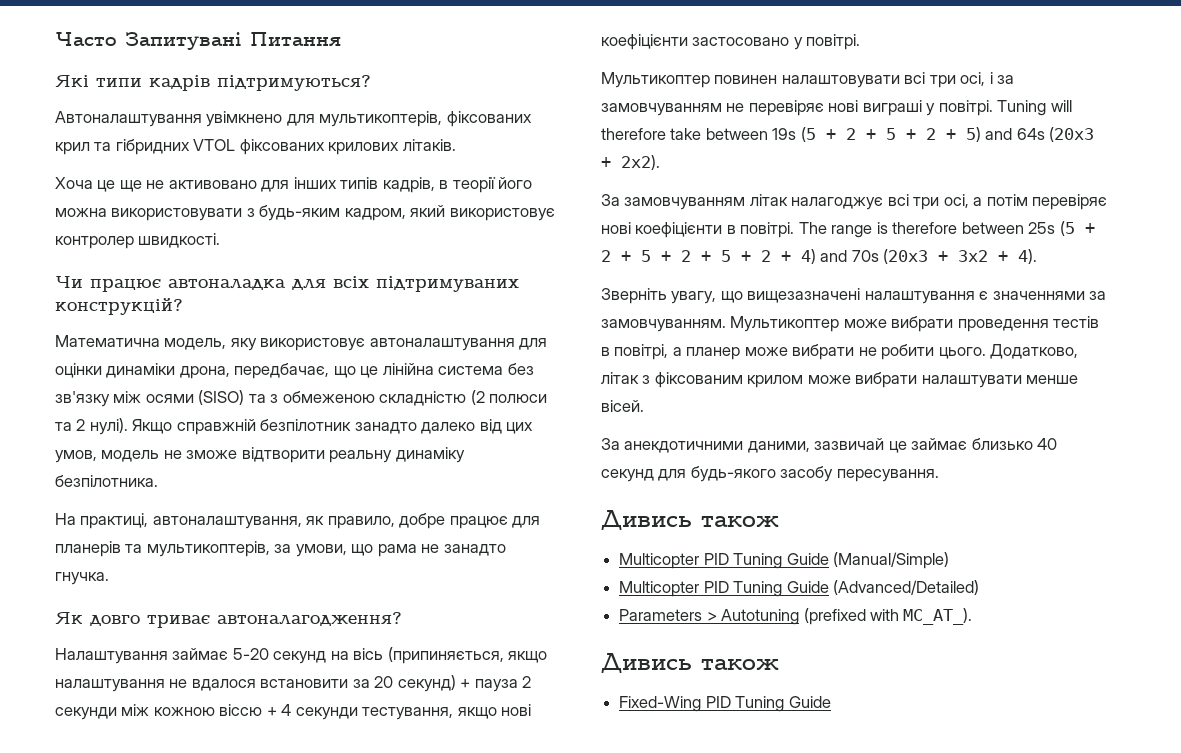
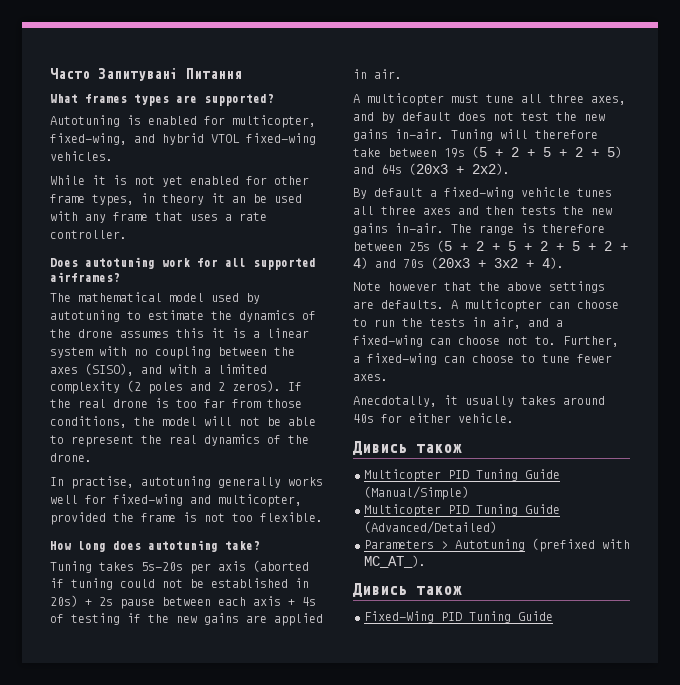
[55,75,371,91] [55,111,532,127] [55,139,456,155] [55,177,533,193] [55,205,555,221] [55,233,221,249] [55,276,519,292] [55,298,183,315] [55,335,548,351] [55,363,534,379] [55,390,548,407] [55,418,534,435] [55,447,465,463] [55,475,158,487] [55,513,541,529] [55,541,506,557] [55,572,109,585] [55,612,402,628] [55,647,548,664] [55,675,532,692] [55,704,532,720] [601,34,861,50] [601,72,1015,88] [601,100,993,116] Які типи кадрів підтримуються? // Автоналаштування увімкнено для мультикоптерів, фіксованих крил та гібридних VTOL фіксованих крилових літаків. // Хоча це ще не активовано для інших типів кадрів, в теорії його можна використовувати з будь-яким кадром, який використовує контролер швидкості. // Чи працює автоналадка для всіх підтримуваних конструкцій? // Математична модель, яку використовує автоналаштування для оцінки динаміки дрона, передбачає, що це лінійна система без зв'язку між осями (SISO) та з обмеженою складністю (2 полюси та 2 нулі). Якщо справжній безпілотник занадто далеко від цих умов, модель не зможе відтворити реальну динаміку безпілотника. // На практиці, автоналаштування, як правило, добре працює для планерів та мультикоптерів, за умови, що рама не занадто гнучка. // Як довго триває автоналагодження? // Налаштування займає 5-20 секунд на вісь (припиняється, якщо налаштування не вдалося встановити за 20 секунд) + пауза 2 секунди між кожною віссю + 4 секунди тестування, якщо нові коефіцієнти застосовано у повітрі. // Мультикоптер повинен налаштовувати всі три осі, і за замовчуванням не перевіряє нові виграші у повітрі. -> [50,94,274,106] [50,115,316,128] [50,133,316,145] [50,151,113,161] [50,175,309,187] [50,193,302,206] [50,211,267,223] [50,230,127,239] [50,257,316,270] [50,272,120,282] [50,292,260,304] [50,310,316,322] [50,328,309,338] [50,346,295,359] [50,363,267,376] [50,380,302,394] [50,398,302,408] [50,416,316,428] [50,434,309,447] [50,453,92,462] [50,476,323,489] [50,494,302,507] [50,512,323,525] [50,540,260,552] [50,560,309,574] [50,578,309,590] [50,595,316,609] [50,613,323,626] [353,69,402,79] [353,93,626,106] [353,112,605,123] [353,129,444,141] What frames types are supported? // Autotuning is enabled for multicopter, fixed-wing, and hybrid VTOL fixed-wing vehicles. // While it is not yet enabled for other frame types, in theory it an be used with any frame that uses a rate controller. // Does autotuning work for all supported airframes? // The mathematical model used by autotuning to estimate the dynamics of the drone assumes this it is a linear system with no coupling between the axes (SISO), and with a limited complexity (2 poles and 2 zeros). If the real drone is too far from those conditions, the model will not be able to represent the real dynamics of the drone. // In practise, autotuning generally works well for fixed-wing and multicopter, provided the frame is not too flexible. // How long does autotuning take? // Tuning takes 5s-20s per axis (aborted if tuning could not be established in 20s) + 2s pause between each axis + 4s of testing if the new gains are applied in air. // A multicopter must tune all three axes, and by default does not test the new gains in-air.
[601,194,1108,210] [601,222,795,238] За замовчуванням літак налагоджує всі три осі, а потім перевіряє нові коефіцієнти в повітрі. -> [353,187,612,199] [353,206,612,215] [353,223,444,235] By default a fixed-wing vehicle tunes all three axes and then tests the new gains in-air.
[601,288,1107,304] [601,316,1100,332] [601,344,1079,360] [601,372,1079,388] [601,400,644,412] [601,438,1058,453] [601,466,939,482] Зверніть увагу, що вищезазначені налаштування є значеннями за замовчуванням. Мультикоптер може вибрати проведення тестів в повітрі, а планер може вибрати не робити цього. Додатково, літак з фіксованим крилом може вибрати налаштувати менше вісей. // За анекдотичними даними, зазвичай це займає близько 40 секунд для будь-якого засобу пересування. -> [353,281,605,293] [353,299,619,312] [353,317,563,329] [353,335,619,347] [353,353,612,365] [353,374,388,381] [353,395,605,407] [353,413,514,423] Note however that the above settings are defaults. A multicopter can choose to run the tests in air, and a fixed-wing can choose not to. Further, a fixed-wing can choose to tune fewer axes. // Anecdotally, it usually takes around 40s for either vehicle.

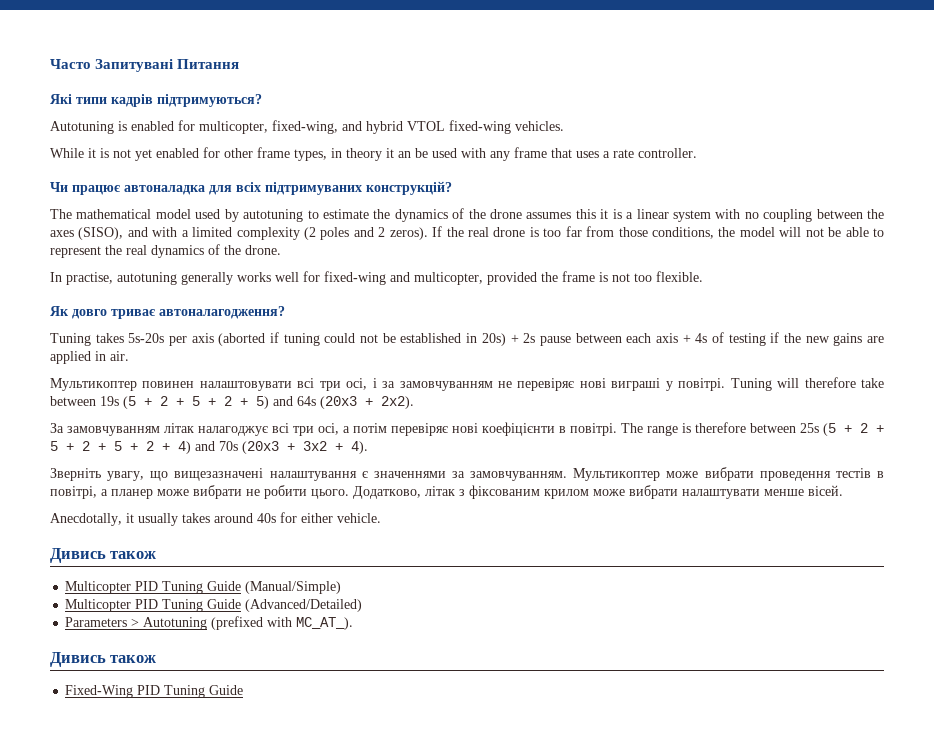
[50,94,274,106] What frames types are supported? -> [50,94,262,107] Які типи кадрів підтримуються?
[50,257,316,270] [50,272,120,282] Does autotuning work for all supported airframes? -> [50,181,452,195] Чи працює автоналадка для всіх підтримуваних конструкцій?
[50,540,260,552] How long does autotuning take? -> [50,306,285,319] Як довго триває автоналагодження?
[353,93,626,106] [353,112,605,123] [353,129,444,141] A multicopter must tune all three axes, and by default does not test the new gains in-air. -> [50,378,726,391] Мультикоптер повинен налаштовувати всі три осі, і за замовчуванням не перевіряє нові виграші у повітрі.
[353,187,612,199] [353,206,612,215] [353,223,444,235] By default a fixed-wing vehicle tunes all three axes and then tests the new gains in-air. -> [50,422,617,436] За замовчуванням літак налагоджує всі три осі, а потім перевіряє нові коефіцієнти в повітрі.
[353,281,605,293] [353,299,619,312] [353,317,563,329] [353,335,619,347] [353,353,612,365] [353,374,388,381] Note however that the above settings are defaults. A multicopter can choose to run the tests in air, and a fixed-wing can choose not to. Further, a fixed-wing can choose to tune fewer axes. -> [50,467,884,481] [50,485,843,499] Зверніть увагу, що вищезазначені налаштування є значеннями за замовчуванням. Мультикоптер може вибрати проведення тестів в повітрі, а планер може вибрати не робити цього. Додатково, літак з фіксованим крилом може вибрати налаштувати менше вісей.

